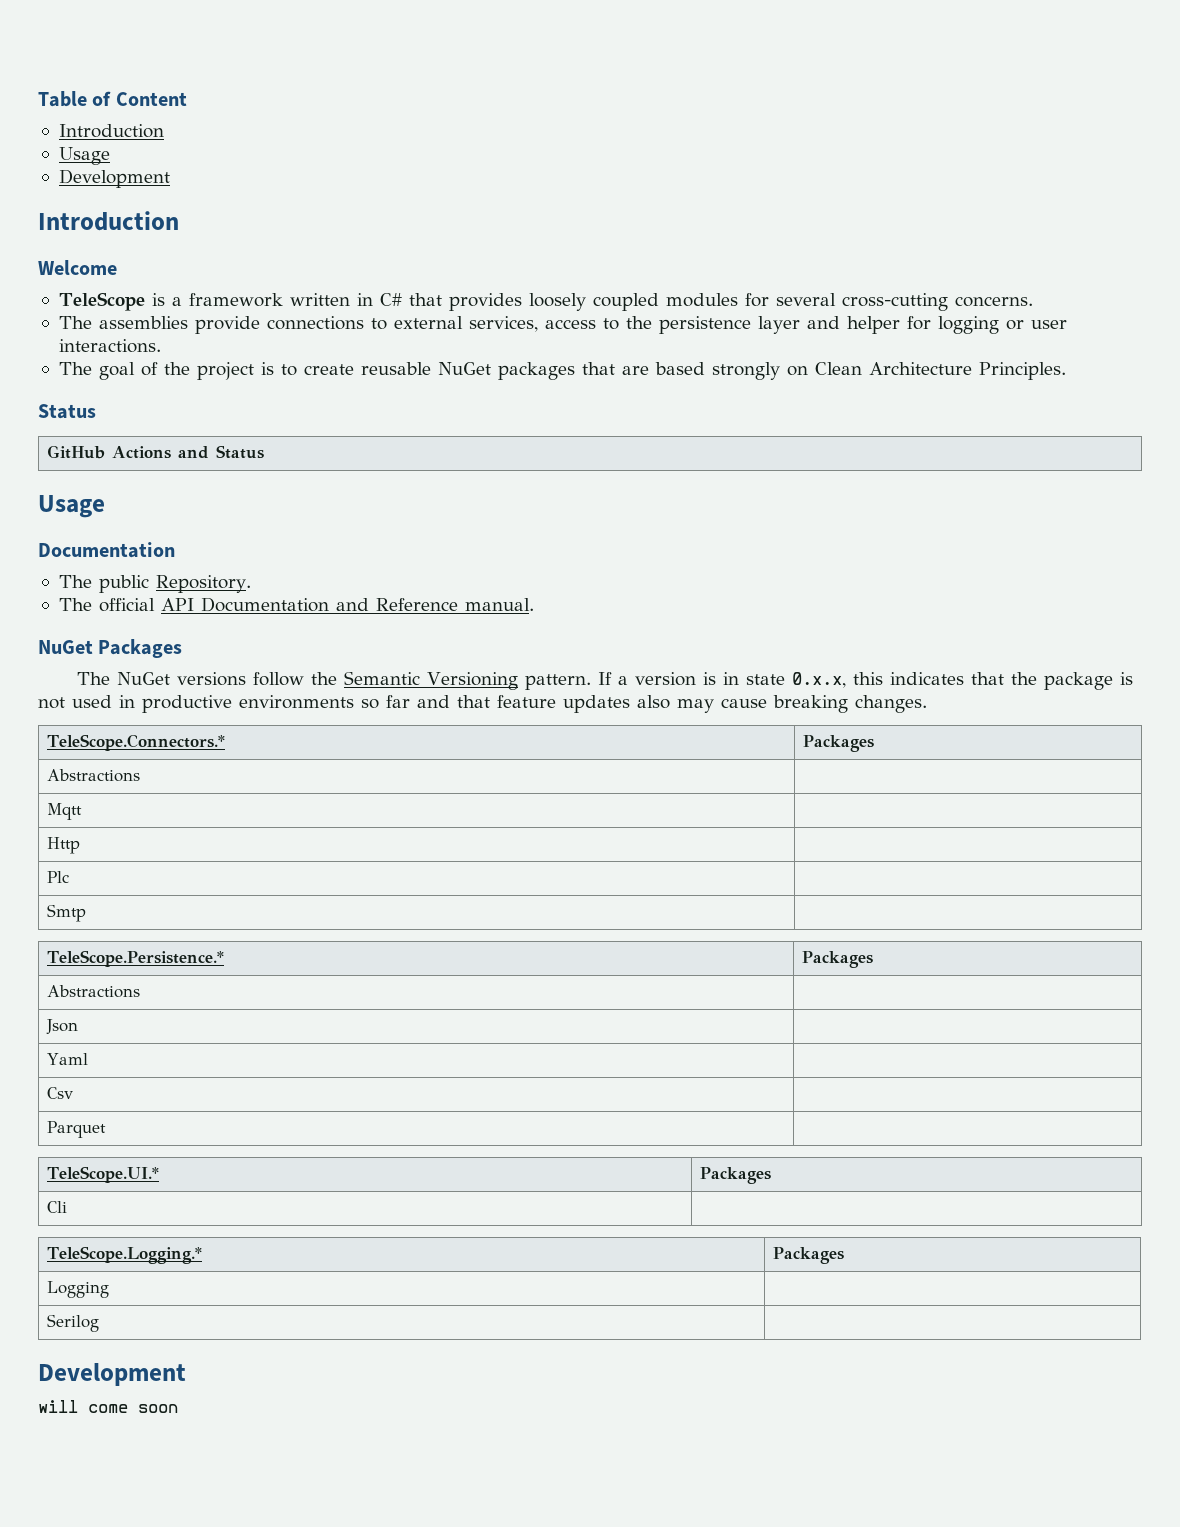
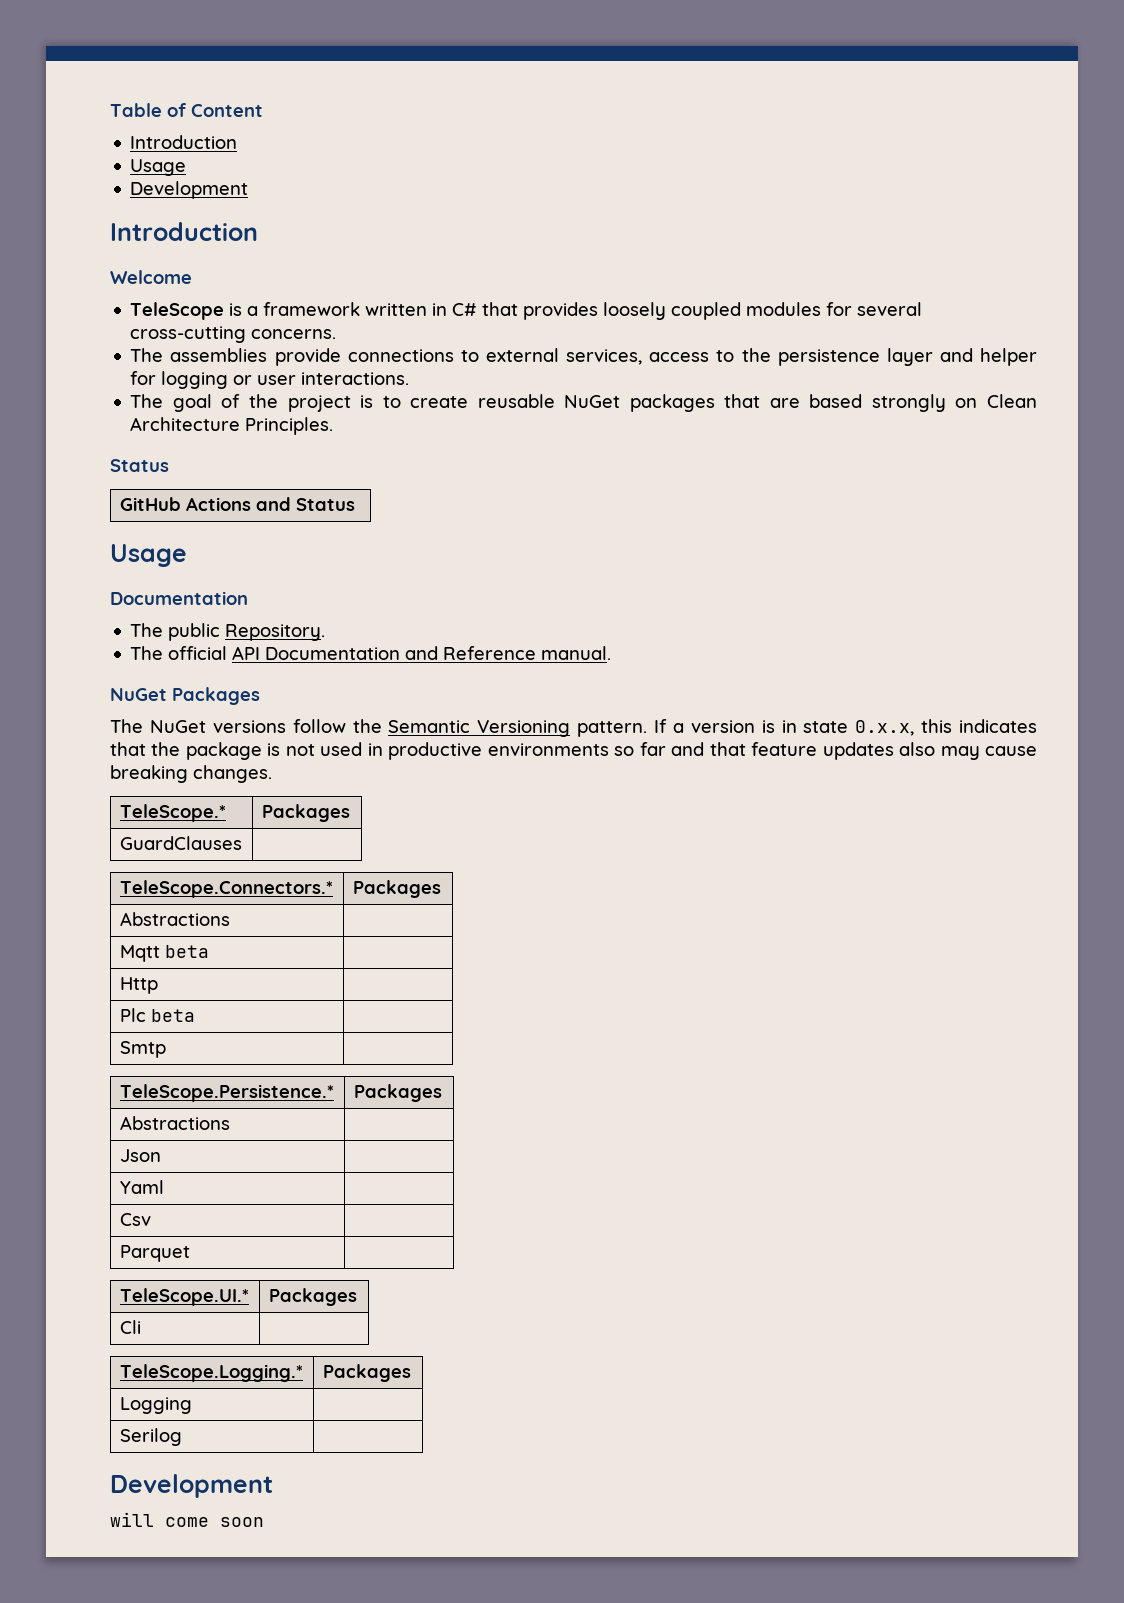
(927, 704) none -> [119,804,226,822] [261,804,350,822] [119,836,242,850] // TeleScope.* | Packages // GuardClauses |
(83, 811) none -> [164,945,209,958] beta
(70, 877) none -> [150,1009,195,1022] beta

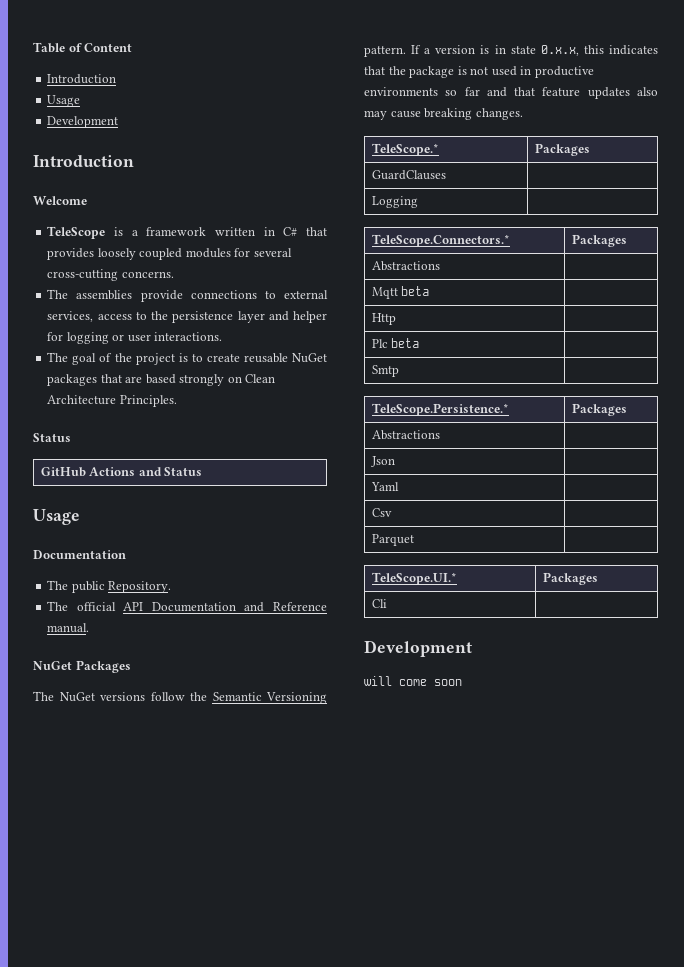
(242, 843) none -> [371,196,418,208] // Logging |
[119,1364,303,1382] [322,1364,411,1382] [119,1397,192,1414] [119,1428,182,1446] // TeleScope.Logging.* | Packages // Logging | // Serilog | -> (387, 603) none

